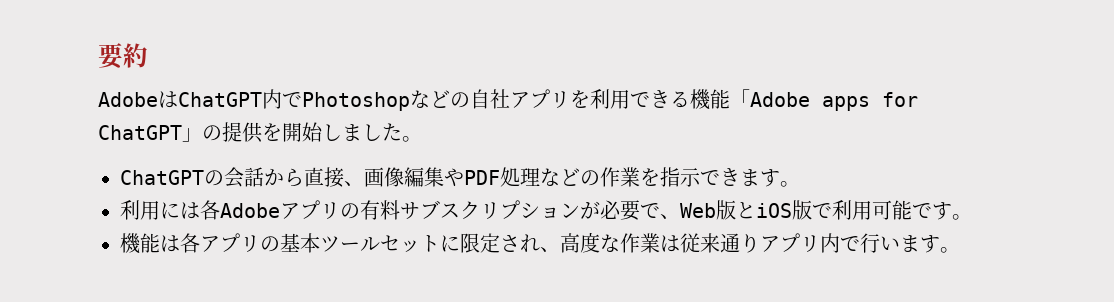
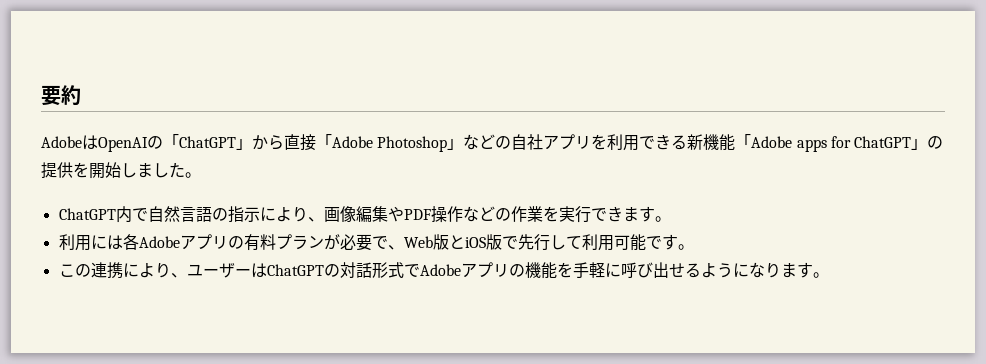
[178,89,410,111] ChatGPT内でPhotoshop -> [98,134,464,152] OpenAIの「ChatGPT」から直接「Adobe Photoshop」
(690, 99) none -> [687,134,704,150] 新
[204,167,344,188] の会話から直接 -> [115,206,308,223] 内で自然言語の指示により
[500,167,540,187] 処理 -> [430,206,463,223] 操作
[660,167,701,187] 指示 -> [558,206,591,223] 実行
[400,200,560,219] サブスクリプショ -> [275,234,308,250] プラ
(832, 210) none -> [517,234,582,251] 先行して
[120,232,900,254] 機能は各アプリの基本ツールセットに限定され、高度な作業は従来通りアプリ内で行い -> [58,262,781,279] この連携により、ユーザーはChatGPTの対話形式でAdobeアプリの機能を手軽に呼び出せるようになり

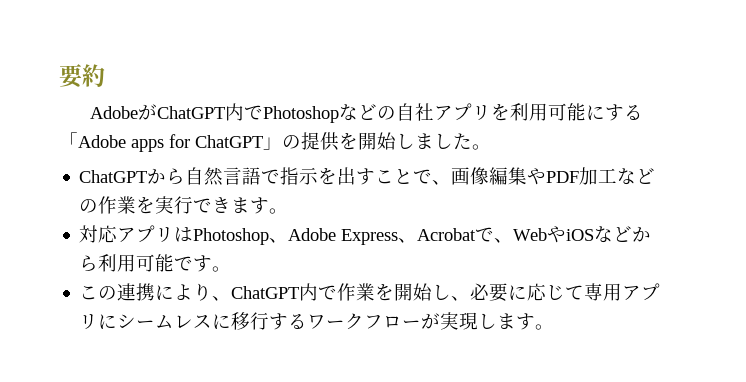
[82,134,464,152] はOpenAIの「ChatGPT」から直接「Adobe Photoshop」 -> [137,103,339,123] がChatGPT内でPhotoshop
[639,134,736,151] できる新機能 -> [547,103,643,121] 可能にする
[115,206,148,223] 内で -> [147,168,186,185] から
[211,206,308,223] の指示により -> [261,167,433,185] で指示を出すことで
[430,206,463,223] 操作 -> [579,167,618,185] 加工
[58,234,582,251] 利用には各Adobeアプリの有料プランが必要で、Web版とiOS版で先行して -> [79,225,652,245] [79,255,99,272] 対応アプリはPhotoshop、Adobe Express、Acrobatで、WebやiOSなどから
[186,262,781,279] ユーザーはChatGPTの対話形式でAdobeアプリの機能を手軽に呼び出せるようになり -> [231,283,661,302] [79,312,498,330] ChatGPT内で作業を開始し、必要に応じて専用アプリにシームレスに移行するワークフローが実現し

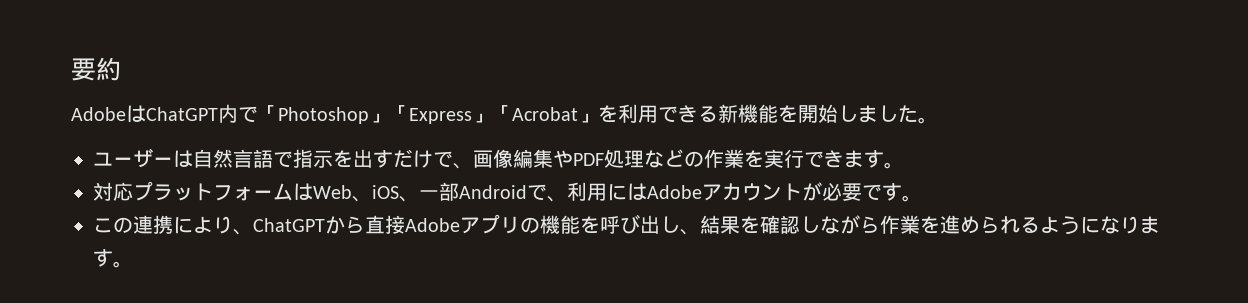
[137,103,643,123] [59,132,339,152] がChatGPT内でPhotoshopなどの自社アプリを利用可能にする「Adobe apps for ChatGPT」の提供 -> [126,104,778,124] はChatGPT内で「Photoshop」「Express」「Acrobat」を利用できる新機能
[79,168,186,185] ChatGPTから -> [93,148,193,168] ユーザーは
[375,169,414,184] こと -> [393,149,433,168] だけ
[579,167,618,185] 加工 -> [604,149,644,168] 処理
[117,225,652,245] [79,254,175,272] アプリはPhotoshop、Adobe Express、Acrobatで、WebやiOSなどから利用可能 -> [133,181,862,202] プラットフォームはWeb、iOS、一部Androidで、利用にはAdobeアカウントが必要
[299,283,661,302] [79,312,498,330] 内で作業を開始し、必要に応じて専用アプリにシームレスに移行するワークフローが実現し -> [325,214,1140,235] から直接Adobeアプリの機能を呼び出し、結果を確認しながら作業を進められるようになり

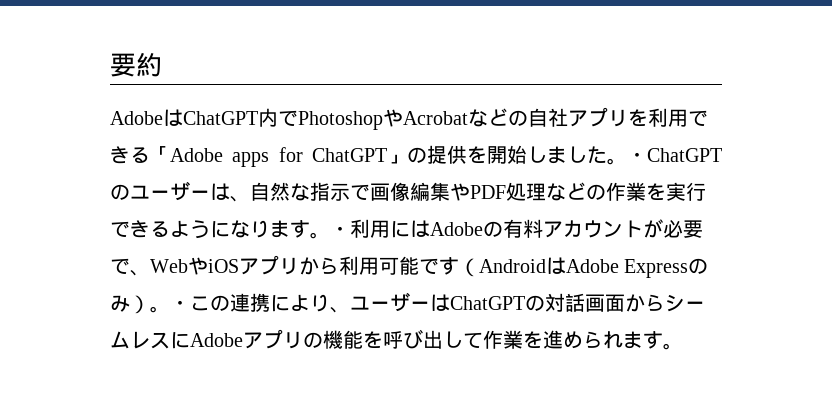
[258,104,778,124] 「Photoshop」「Express」「Acrobat」を利用できる新機能 -> [298,107,708,130] [110,145,467,167] PhotoshopやAcrobatなどの自社アプリを利用できる「Adobe apps for ChatGPT」の提供
[93,148,473,169] // ユーザーは自然言語で指示を出すだけで、 -> [627,148,722,162] [110,181,370,202] ・ChatGPTのユーザーは、自然な指示で
[844,150,904,169] [93,181,567,202] ます。 // 対応プラットフォームはWeb、iOS、一部Androidで、 -> [150,220,350,239] るようになります。・
(702, 192) none -> [483,219,543,238] の有料
[882,183,922,202] す。 // -> [130,255,709,278] [110,295,190,314] 、WebやiOSアプリから利用可能です（AndroidはAdobe Expressのみ）。・
[253,215,405,234] ChatGPTから直接 -> [350,292,705,312] [110,331,190,349] ユーザーはChatGPTの対話画面からシームレスに
[680,215,880,235] 、結果を確認しながら -> [463,332,483,349] て
[1020,216,1140,235] るようになり -> (623, 340) none

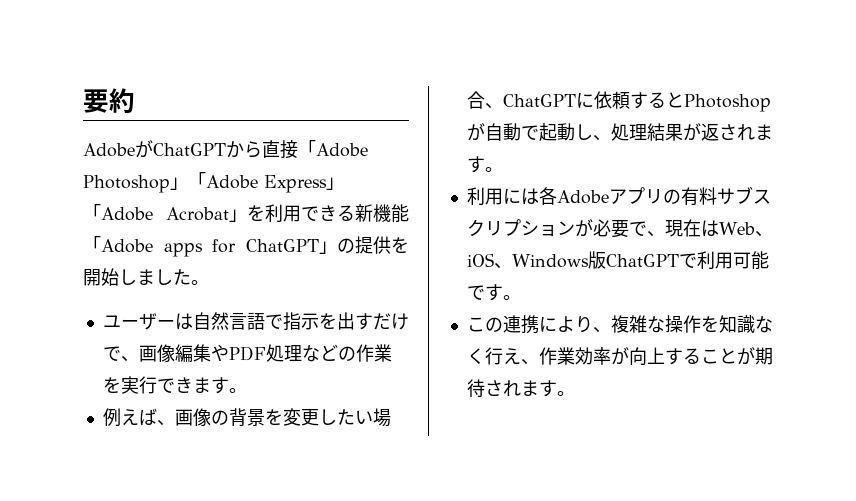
[163,107,628,130] はChatGPT内でPhotoshopやAcrobatなどの自社アプリ -> [135,140,368,159] [83,172,344,193] [83,204,247,222] がChatGPTから直接「Adobe Photoshop」「Adobe Express」「Adobe Acrobat」
(150, 155) none -> [355,204,409,223] 新機能
[627,148,722,162] [110,181,370,202] ・ChatGPTのユーザーは、自然な指示で -> [102,312,409,331] [102,346,139,362] // ユーザーは自然言語で指示を出すだけで、
[150,219,703,239] [110,255,709,278] [110,295,190,314] るようになります。・利用にはAdobeの有料アカウントが必要で、WebやiOSアプリから利用可能です（AndroidはAdobe Expressのみ）。・ -> [192,377,247,394] [102,408,391,427] [466,91,771,112] [466,123,773,141] [466,156,503,173] [466,186,771,206] [466,219,773,238] [466,251,769,270] [466,284,521,301] ます。 // 例えば、画像の背景を変更したい場合、ChatGPTに依頼するとPhotoshopが自動で起動し、処理結果が返されます。 // 利用には各Adobeアプリの有料サブスクリプションが必要で、現在はWeb、iOS、Windows版ChatGPTで利用可能です。 //
[350,292,705,312] [110,329,603,349] ユーザーはChatGPTの対話画面からシームレスにAdobeアプリの機能を呼び出して作業を進めら -> [610,315,773,334] [466,347,773,365] [466,379,503,398] 複雑な操作を知識なく行え、作業効率が向上することが期待さ

